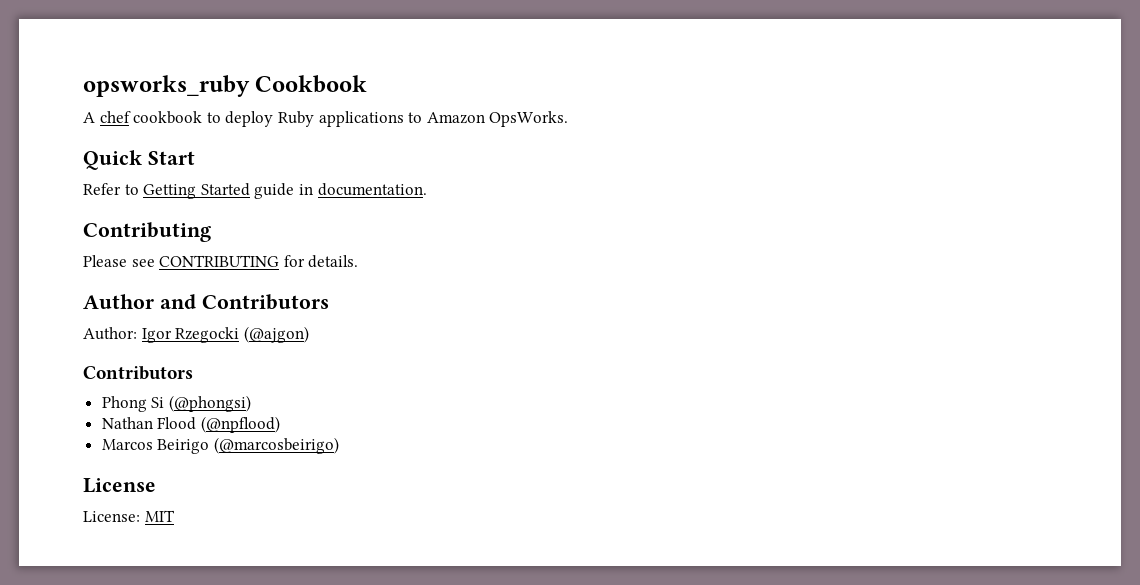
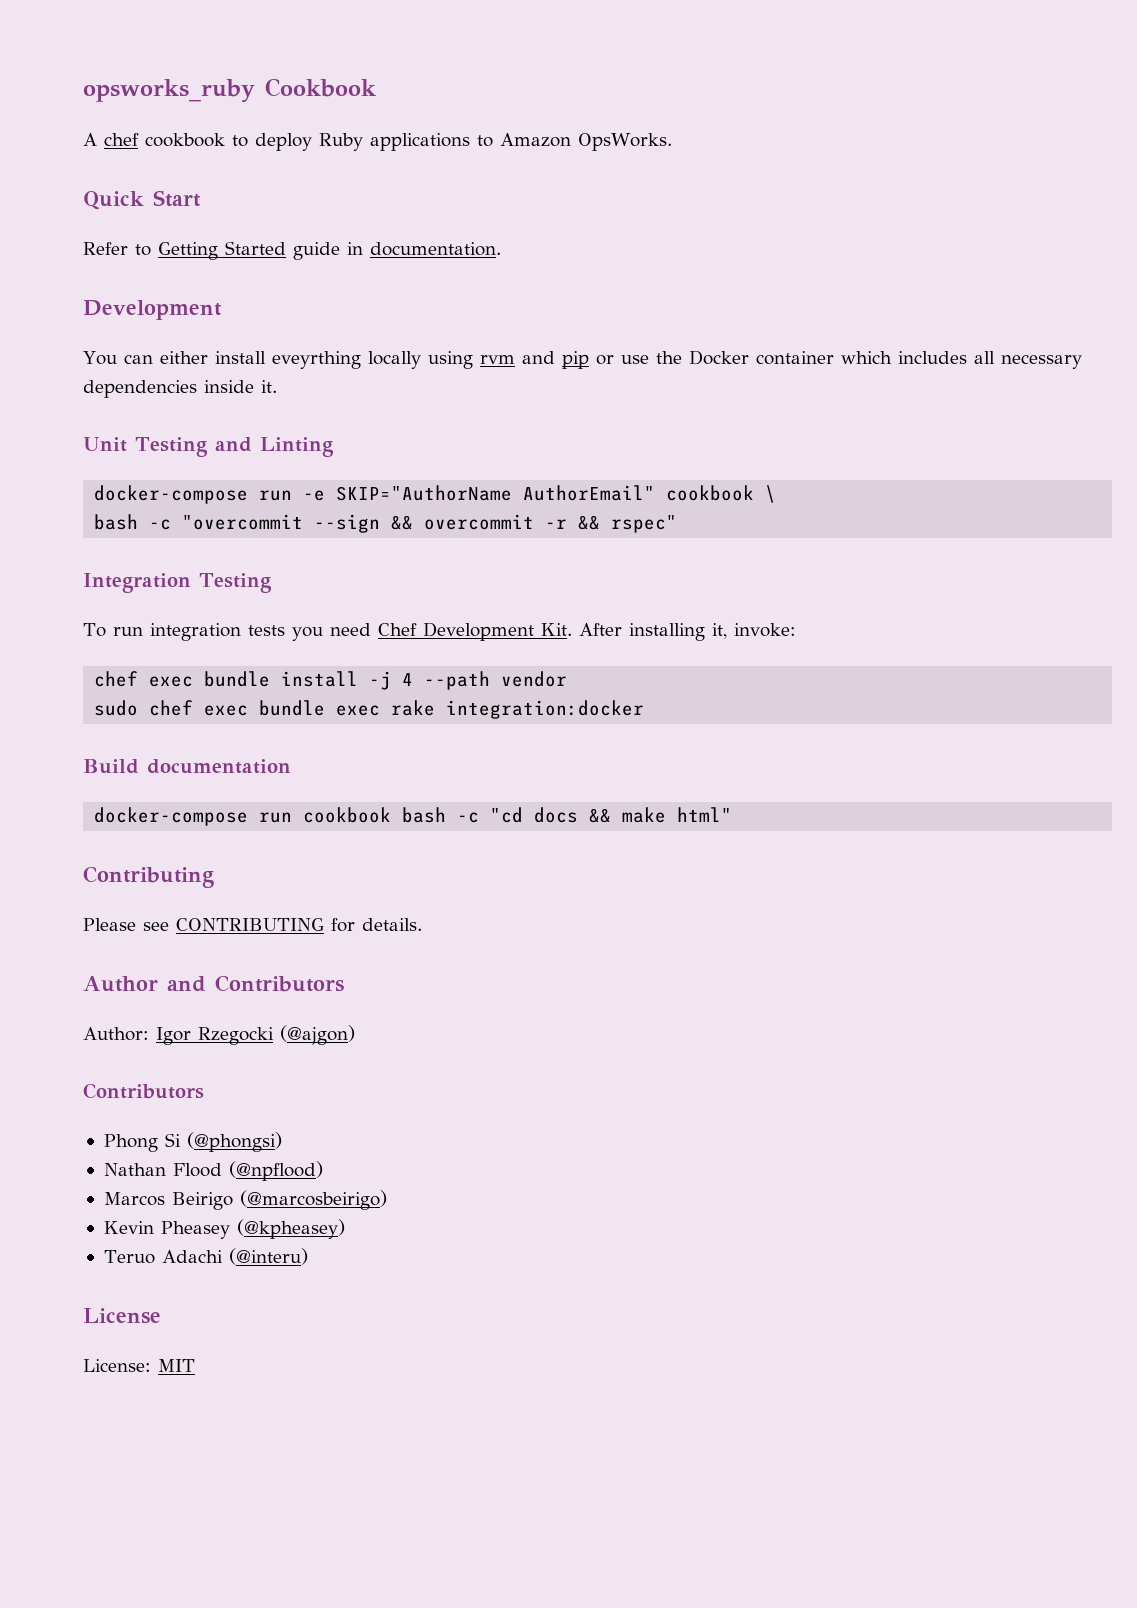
(427, 189) none -> [83,300,222,320] [83,350,1082,369] [83,380,277,398] [83,437,334,457] [94,485,777,504] [94,514,678,533] [83,573,272,593] [83,622,796,641] [94,671,568,690] [94,700,645,719] [83,759,291,774] [94,807,733,826] // Development // You can either install eveyrthing locally using rvm and pip or use the Docker container which includes all necessary dependencies inside it. // Unit Testing and Linting // docker-compose run -e SKIP="AuthorName AuthorEmail" cookbook \ // bash -c "overcommit --sign && overcommit -r && rspec" // Integration Testing // To run integration tests you need Chef Development Kit. After installing it, invoke: // chef exec bundle install -j 4 --path vendor // sudo chef exec bundle exec rake integration:docker // Build documentation // docker-compose run cookbook bash -c "cd docs && make html"
(339, 445) none -> [103,1219,345,1239] [103,1248,308,1265] // Kevin Pheasey (@kpheasey) // Teruo Adachi (@interu)

